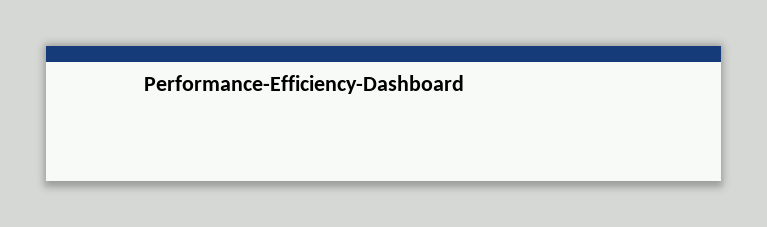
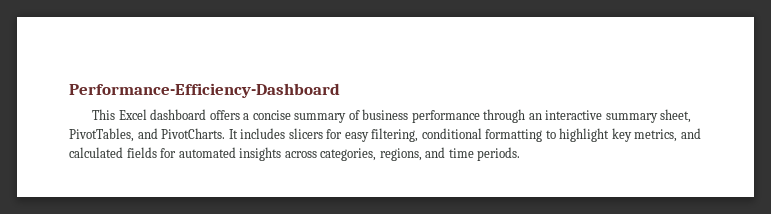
(464, 84) none -> [92,109,692,123] [69,128,701,142] [69,147,521,161] // This Excel dashboard offers a concise summary of business performance through an interactive summary sheet, PivotTables, and PivotCharts. It includes slicers for easy filtering, conditional formatting to highlight key metrics, and calculated fields for automated insights across categories, regions, and time periods.

